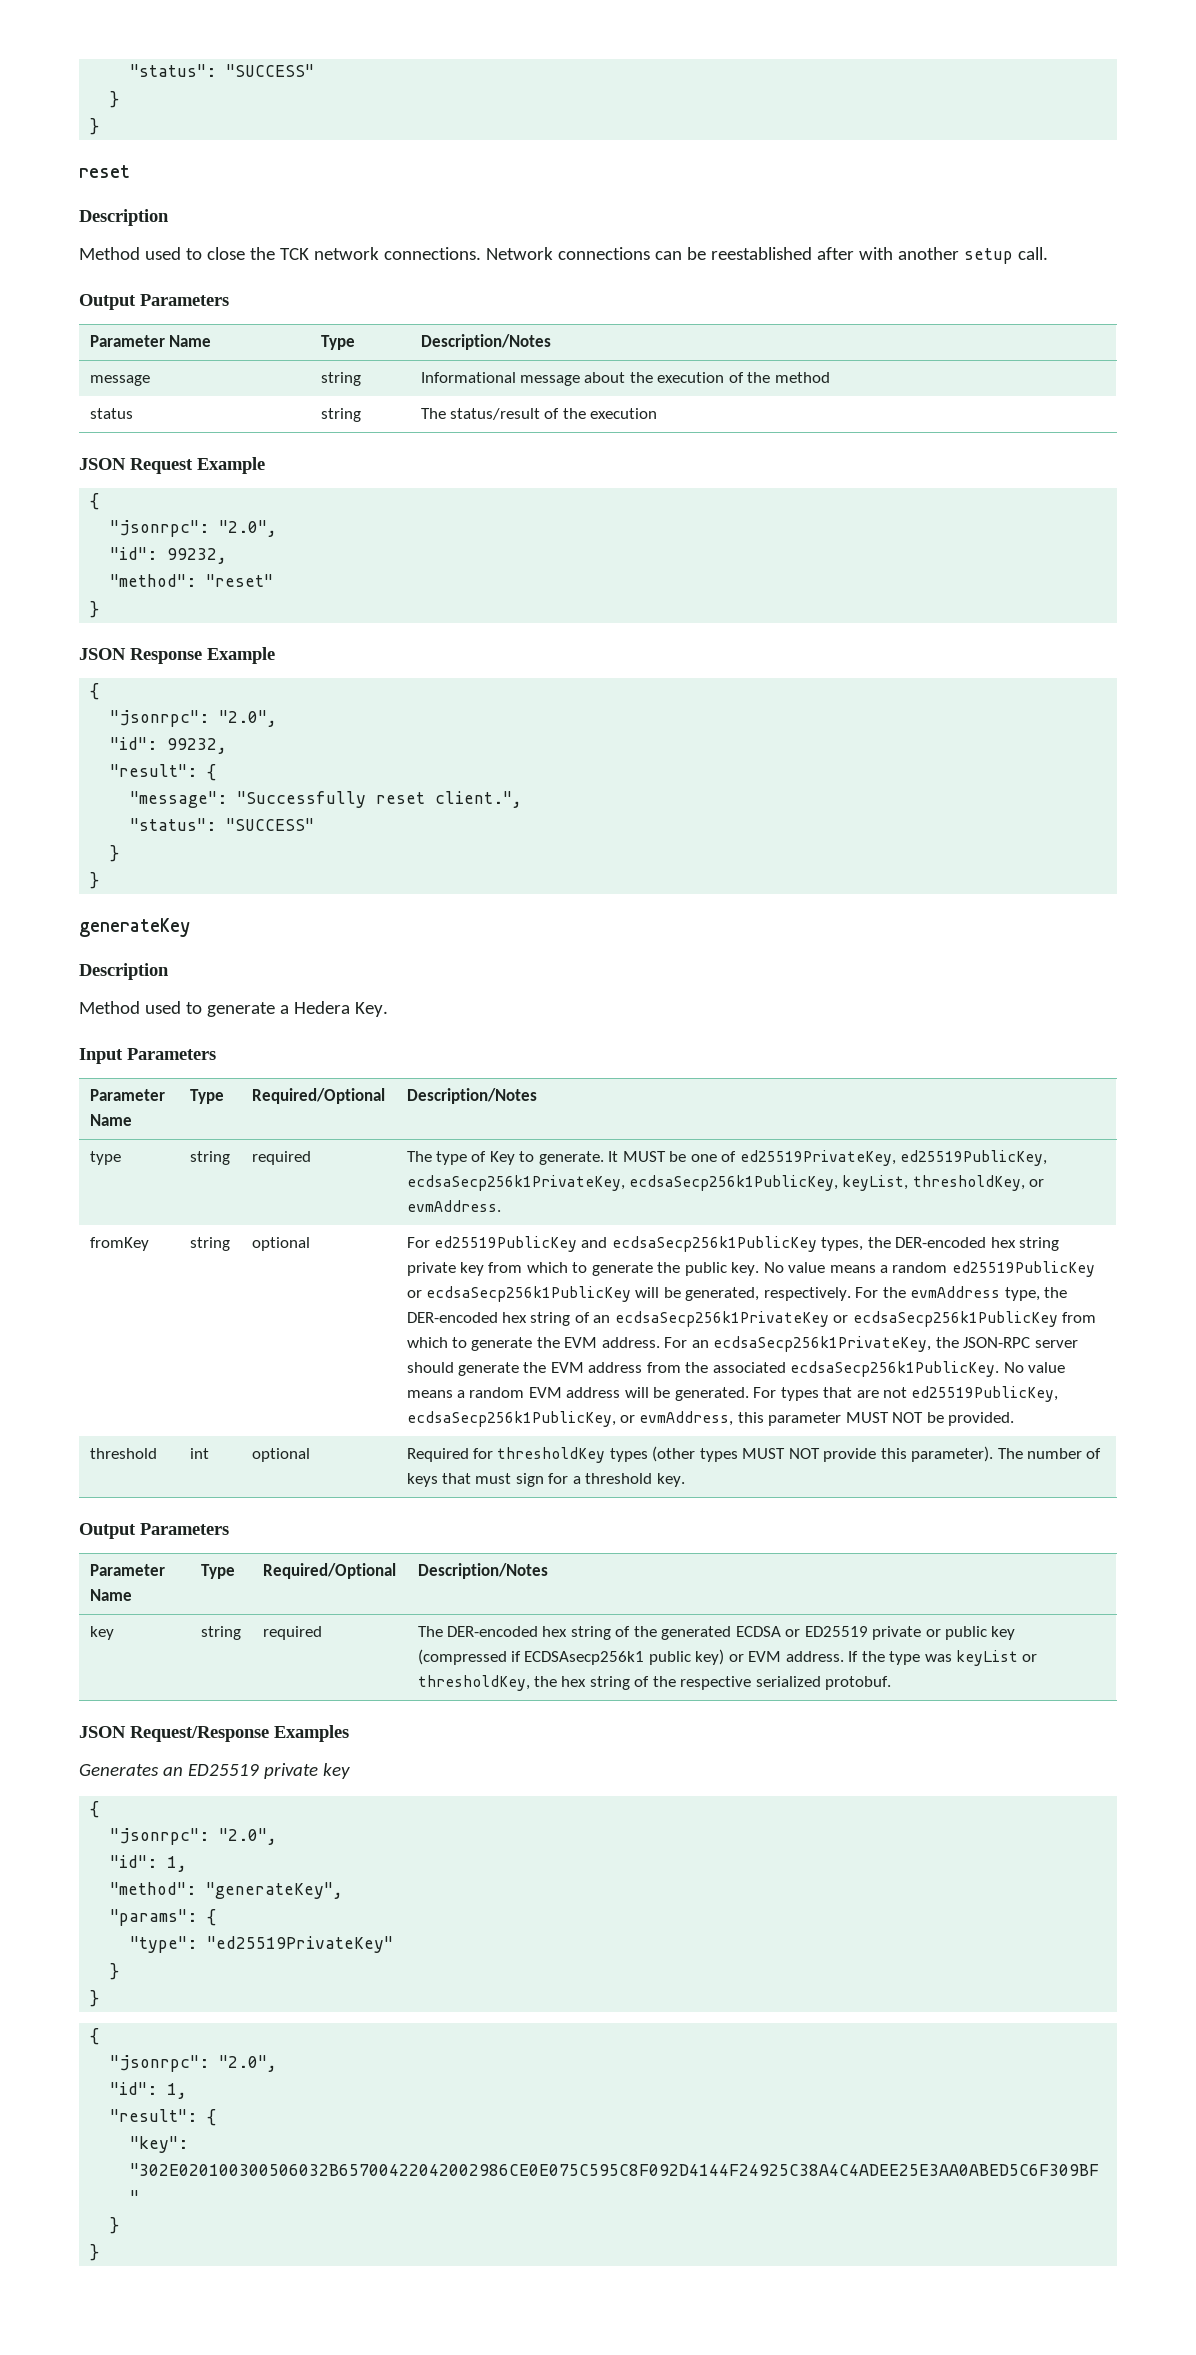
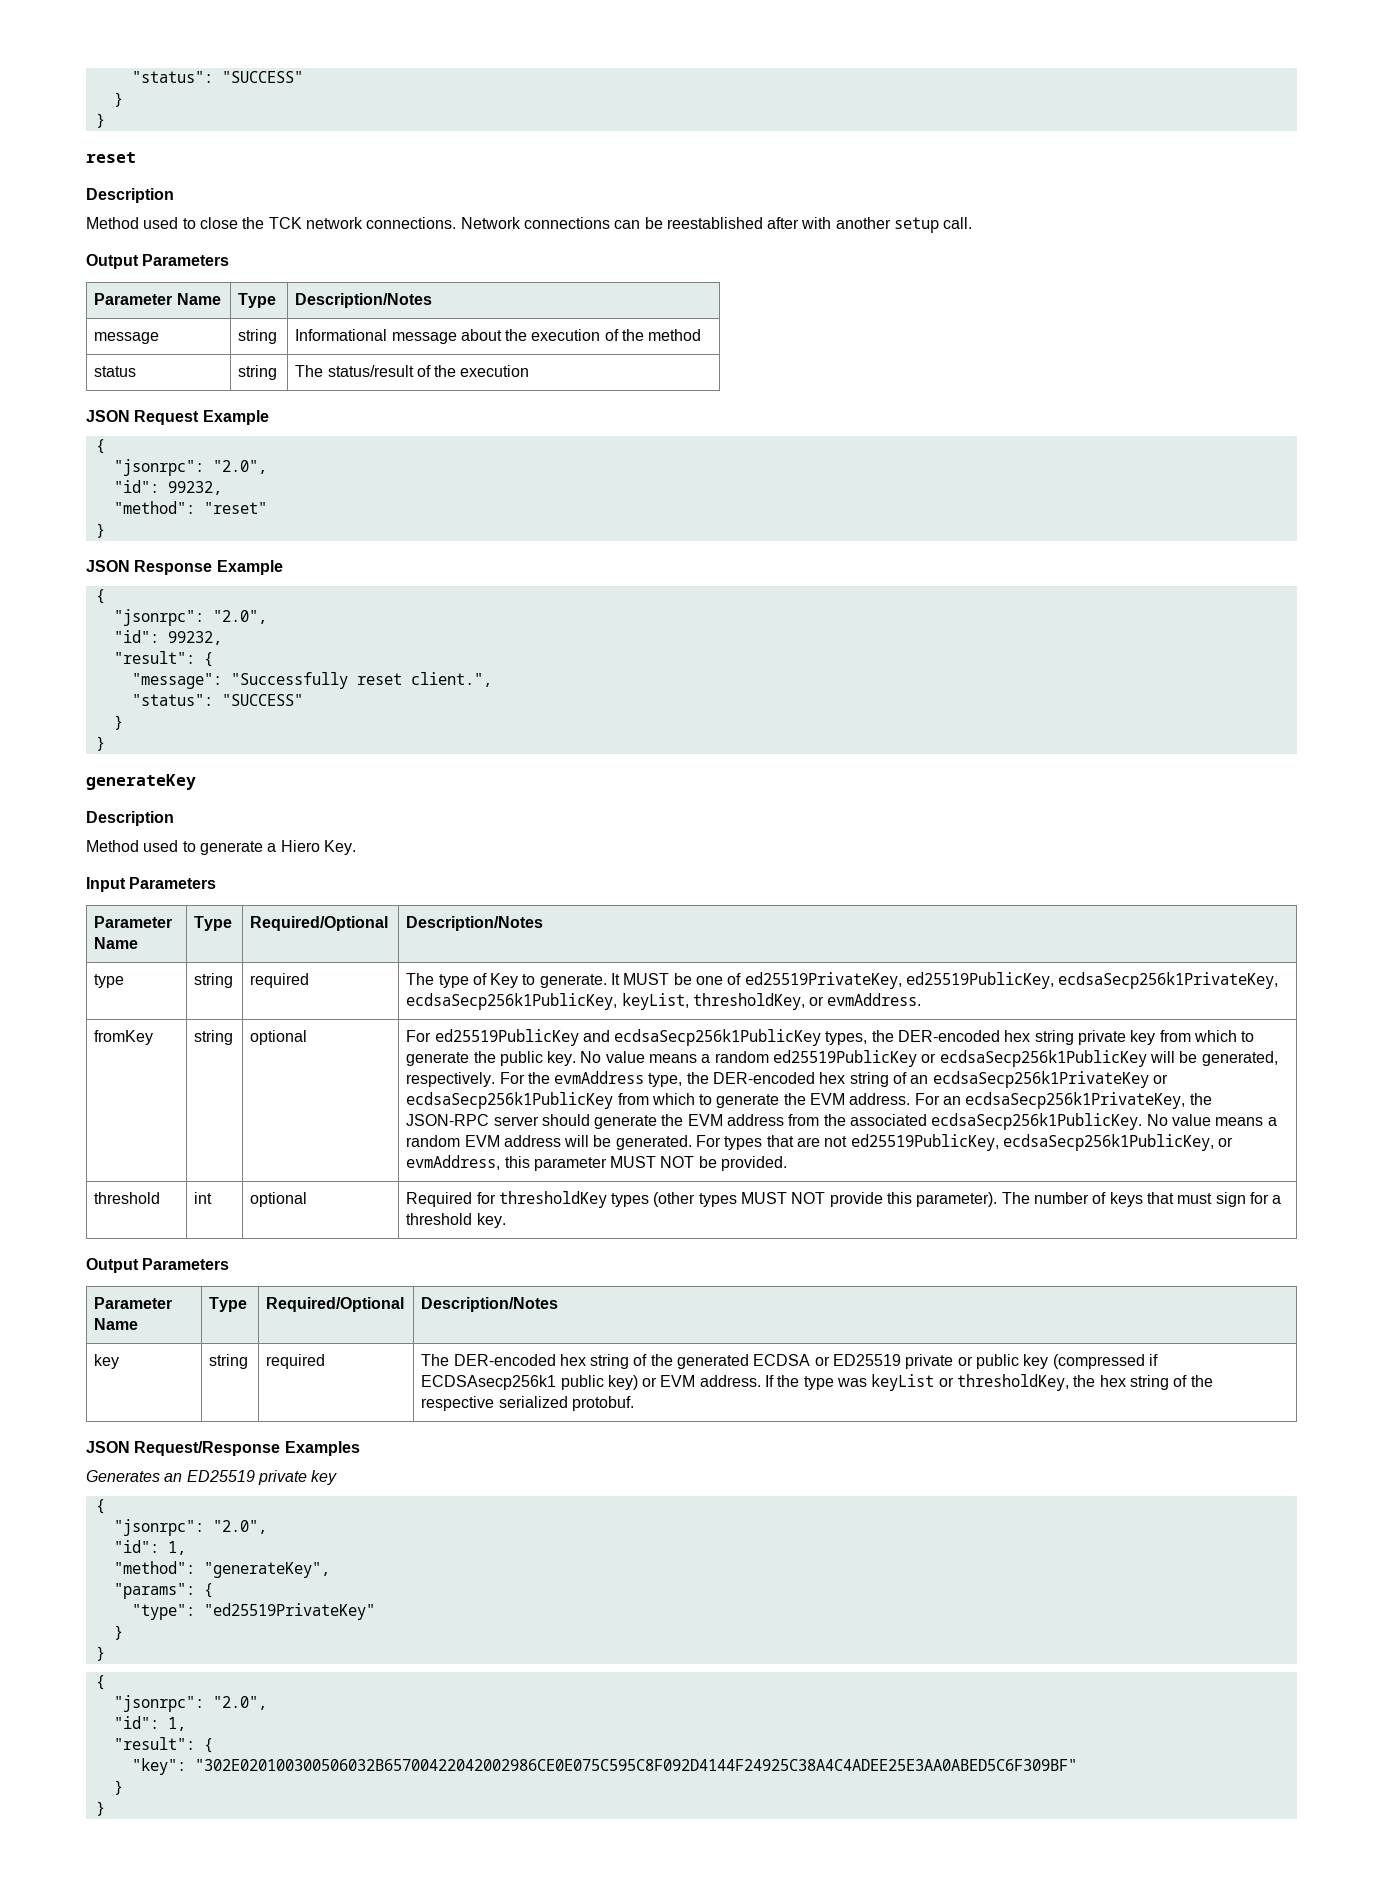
[293,1001,350,1014] Hedera -> [280,840,320,852] Hiero

